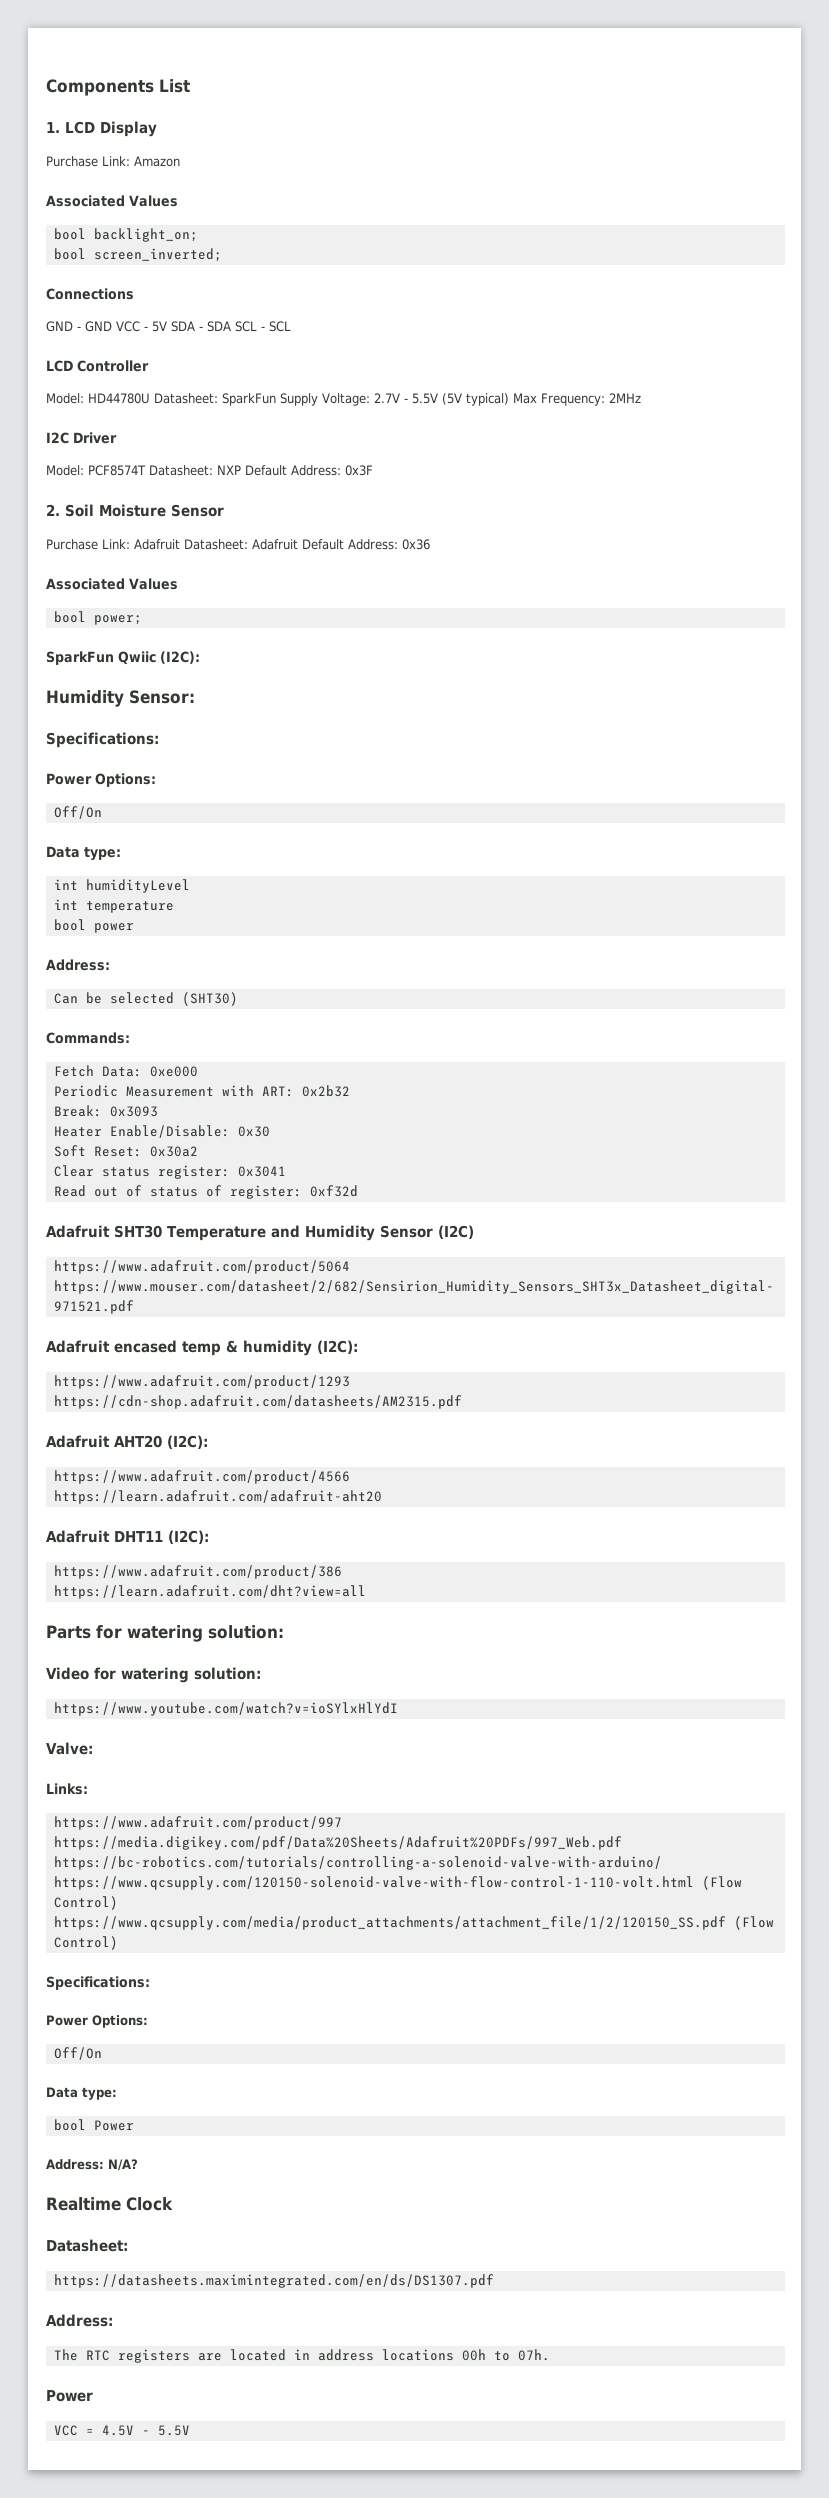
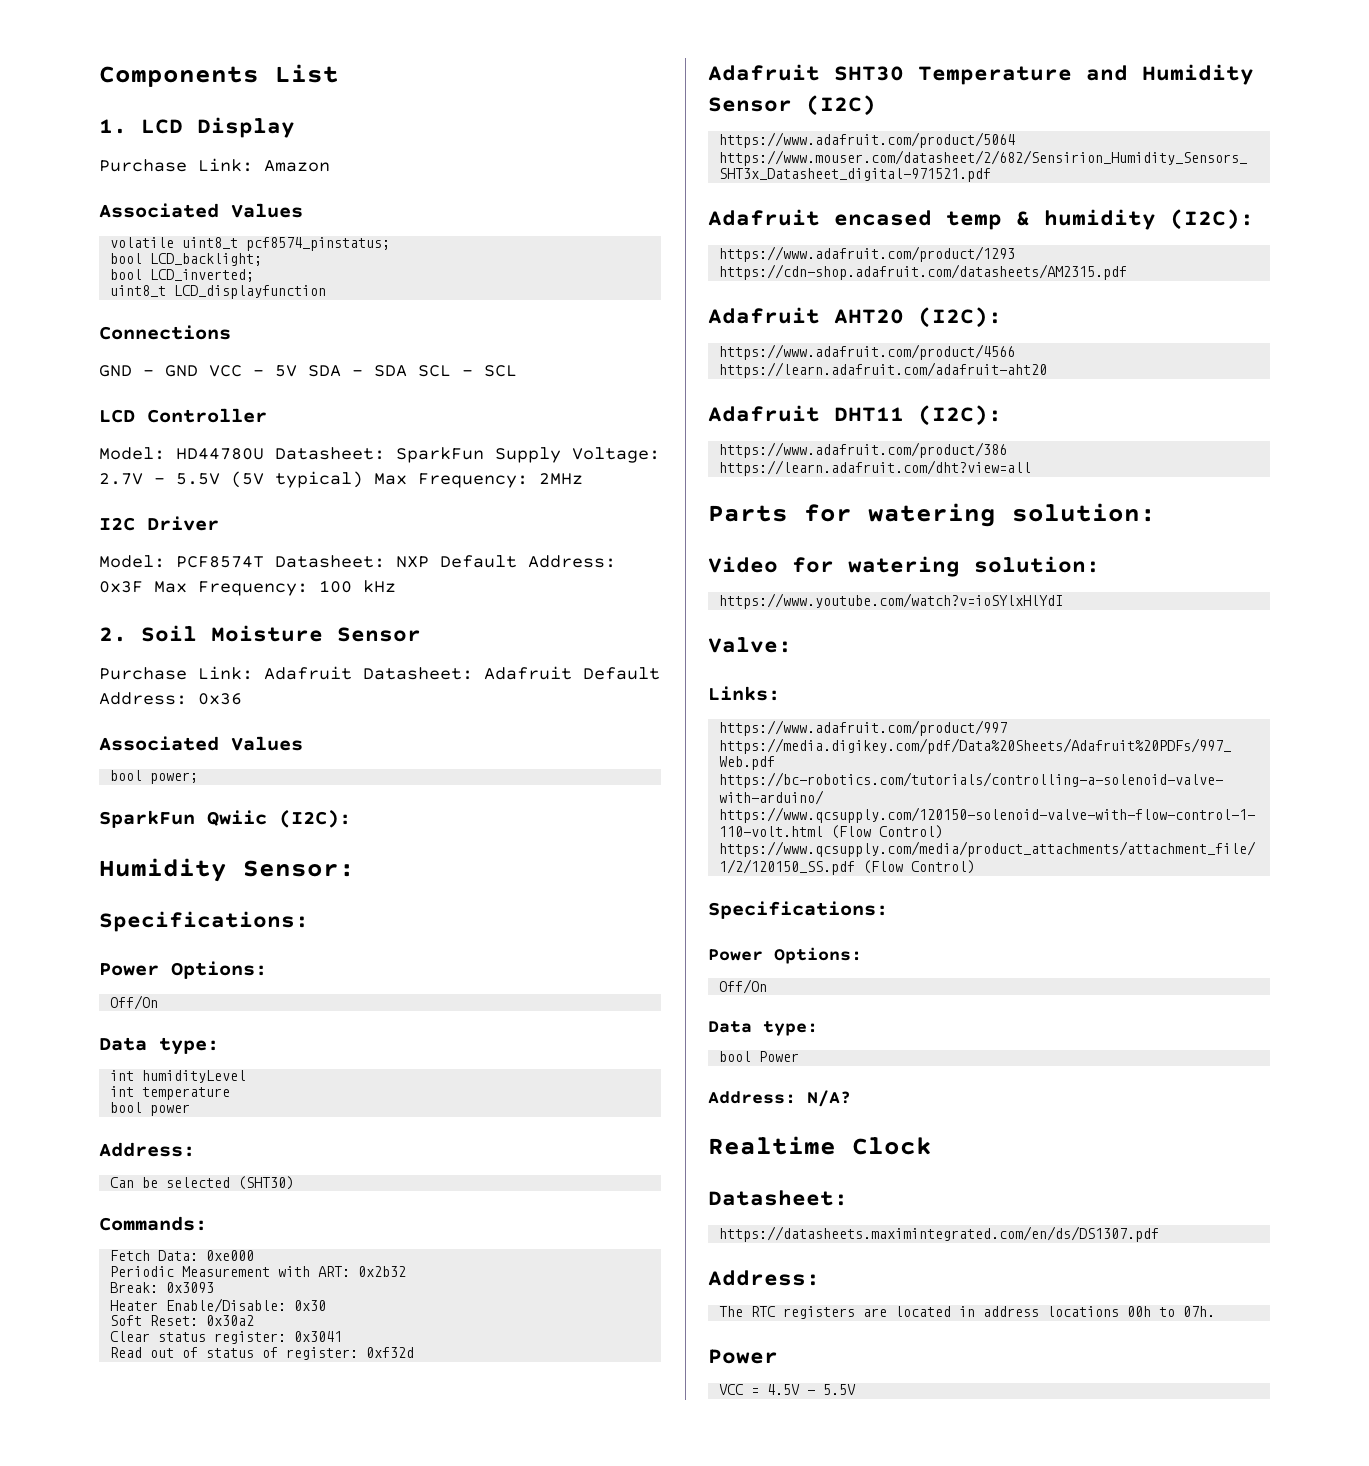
[53,228,198,242] [53,248,222,262] bool backlight_on; // bool screen_inverted; -> [110,237,391,251] [110,253,263,266] [110,269,255,282] [110,285,327,299] volatile uint8_t pcf8574_pinstatus; // bool LCD_backlight; // bool LCD_inverted; // uint8_t LCD_displayfunction
(373, 470) none -> [154,580,396,596] Max Frequency: 100 kHz

